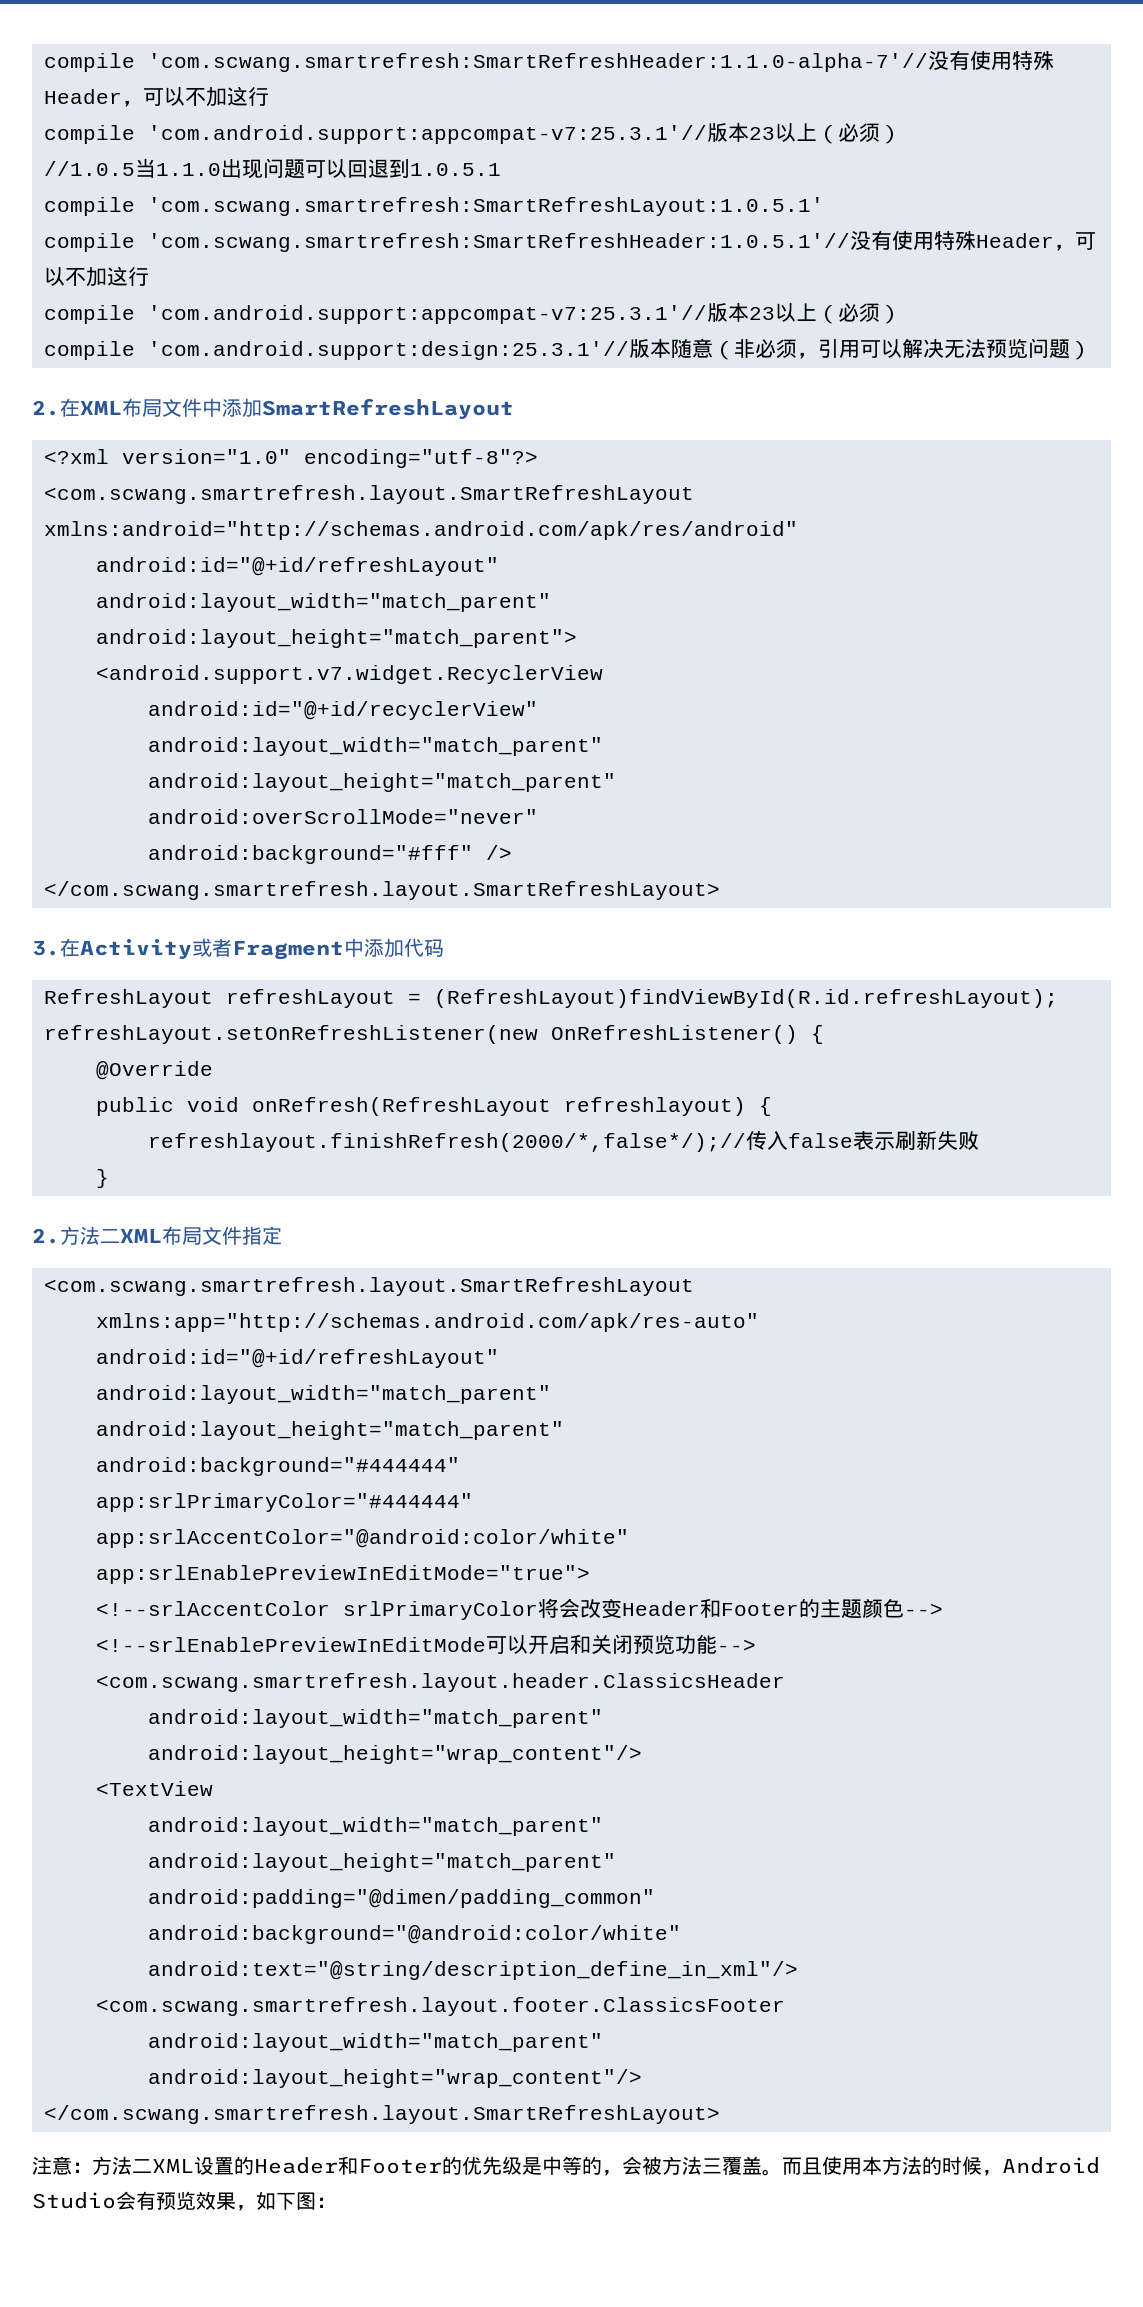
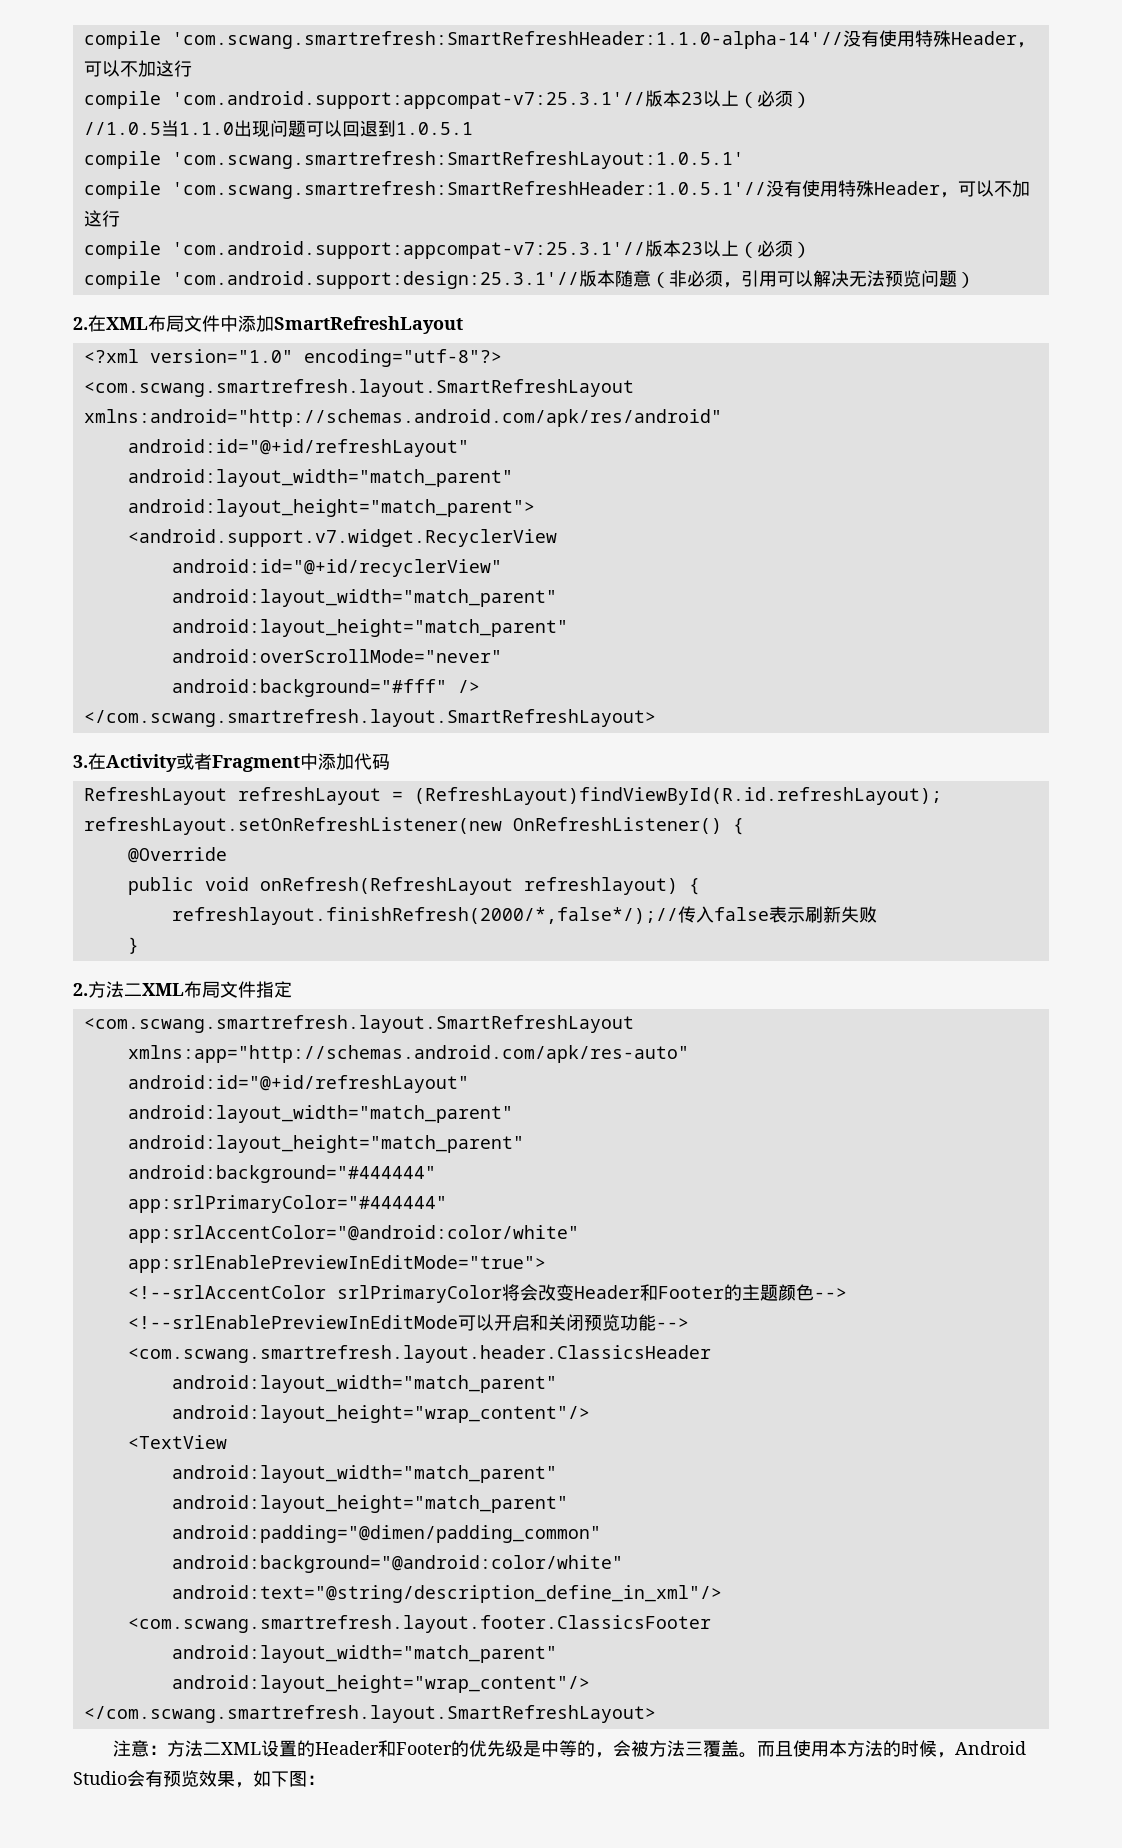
[44,53,928,72] compile 'com.scwang.smartrefresh:SmartRefreshHeader:1.1.0-alpha-7'// -> [83,31,843,49] compile 'com.scwang.smartrefresh:SmartRefreshHeader:1.1.0-alpha-14'//

